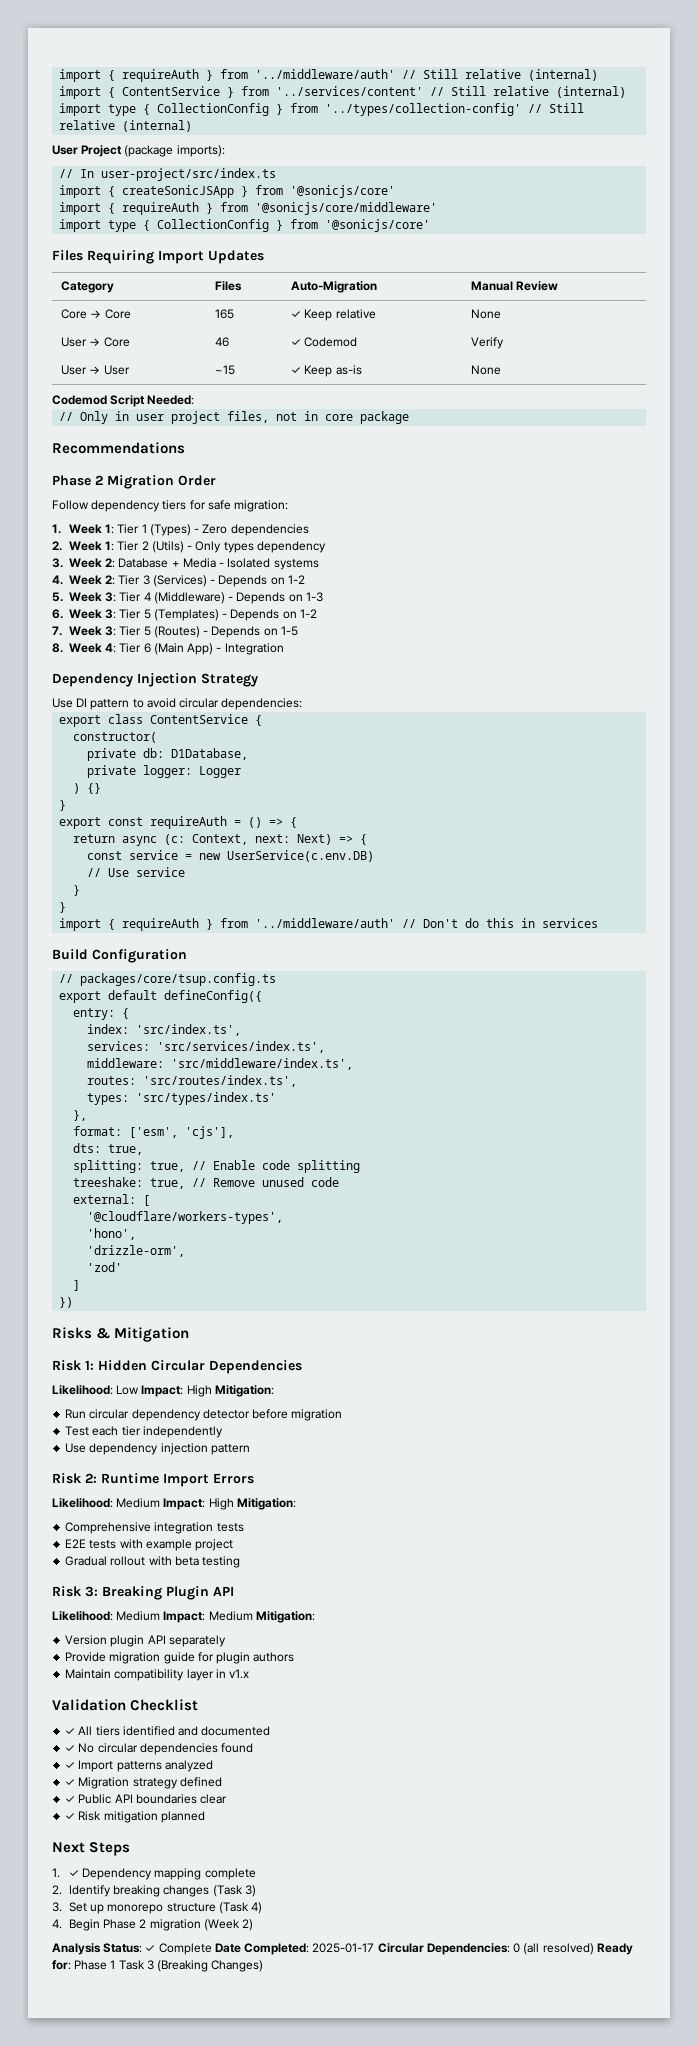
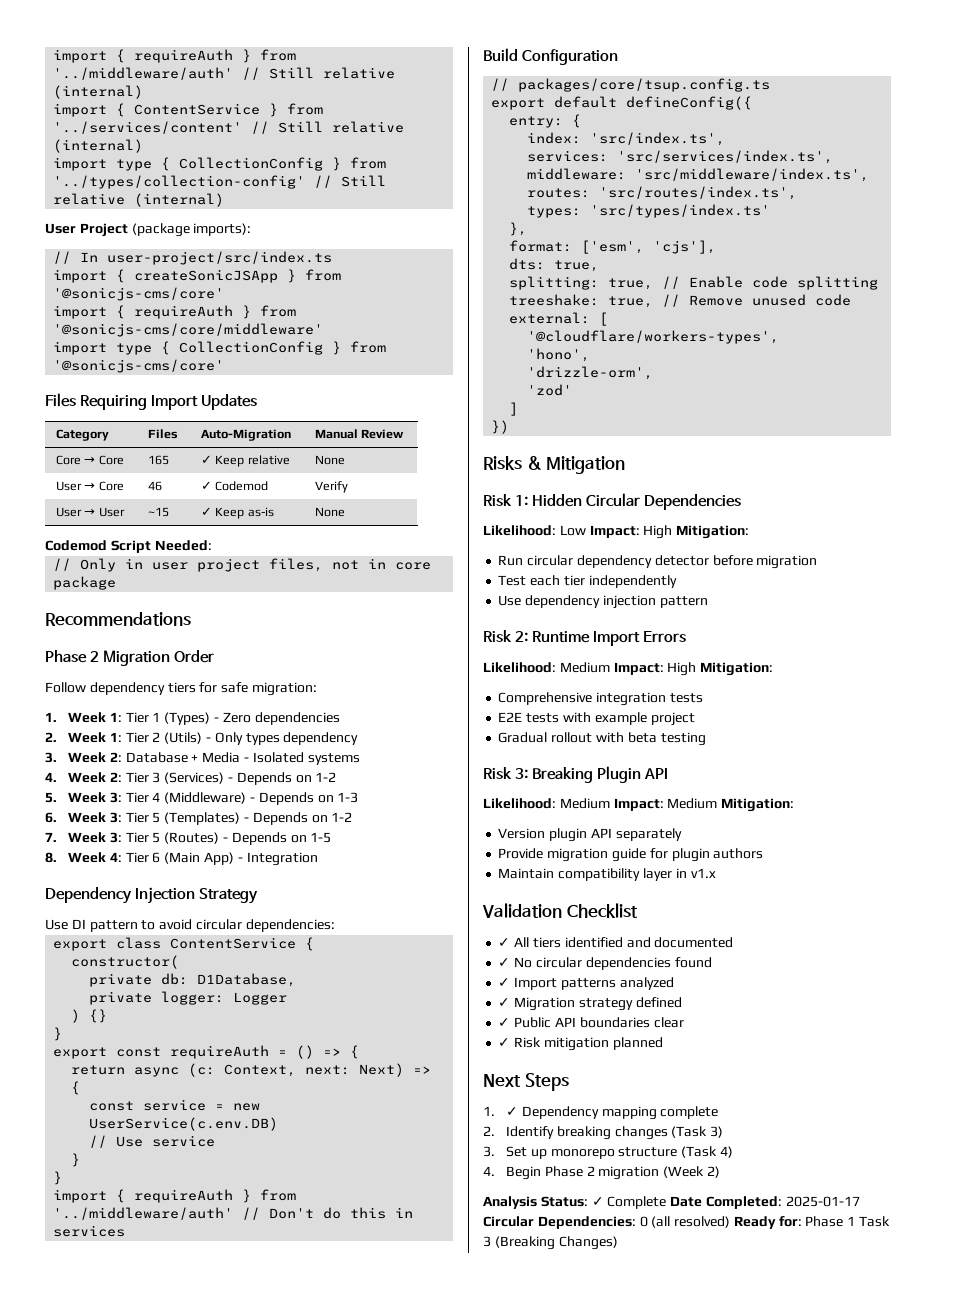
[290,185,396,198] [59,202,438,215] [59,219,431,232] '@sonicjs/core' // import { requireAuth } from '@sonicjs/core/middleware' // import type { CollectionConfig } from '@sonicjs/core' -> [53,287,225,301] [53,305,297,319] [53,323,324,337] [53,341,387,355] [53,359,225,373] '@sonicjs-cms/core' // import { requireAuth } from '@sonicjs-cms/core/middleware' // import type { CollectionConfig } from '@sonicjs-cms/core'

